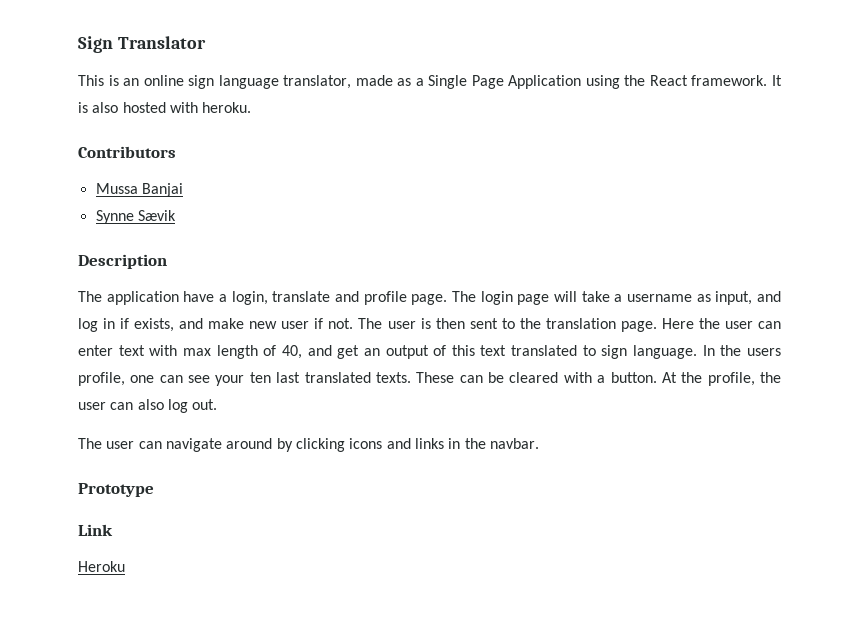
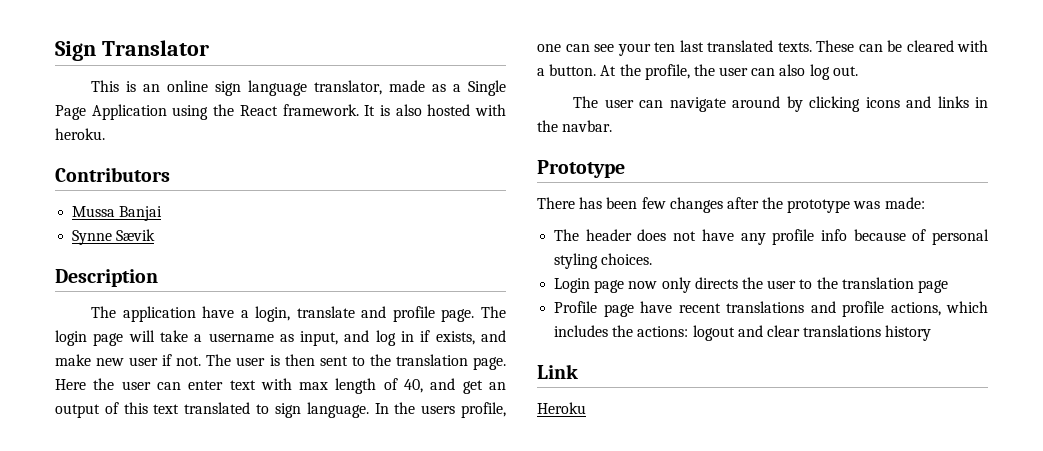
(154, 490) none -> [537,197,925,213] [554,229,989,245] [554,253,653,269] [554,277,948,293] [554,301,988,317] [554,325,932,341] // There has been few changes after the prototype was made: // The header does not have any profile info because of personal styling choices. // Login page now only directs the user to the translation page // Profile page have recent translations and profile actions, which includes the actions: logout and clear translations history

